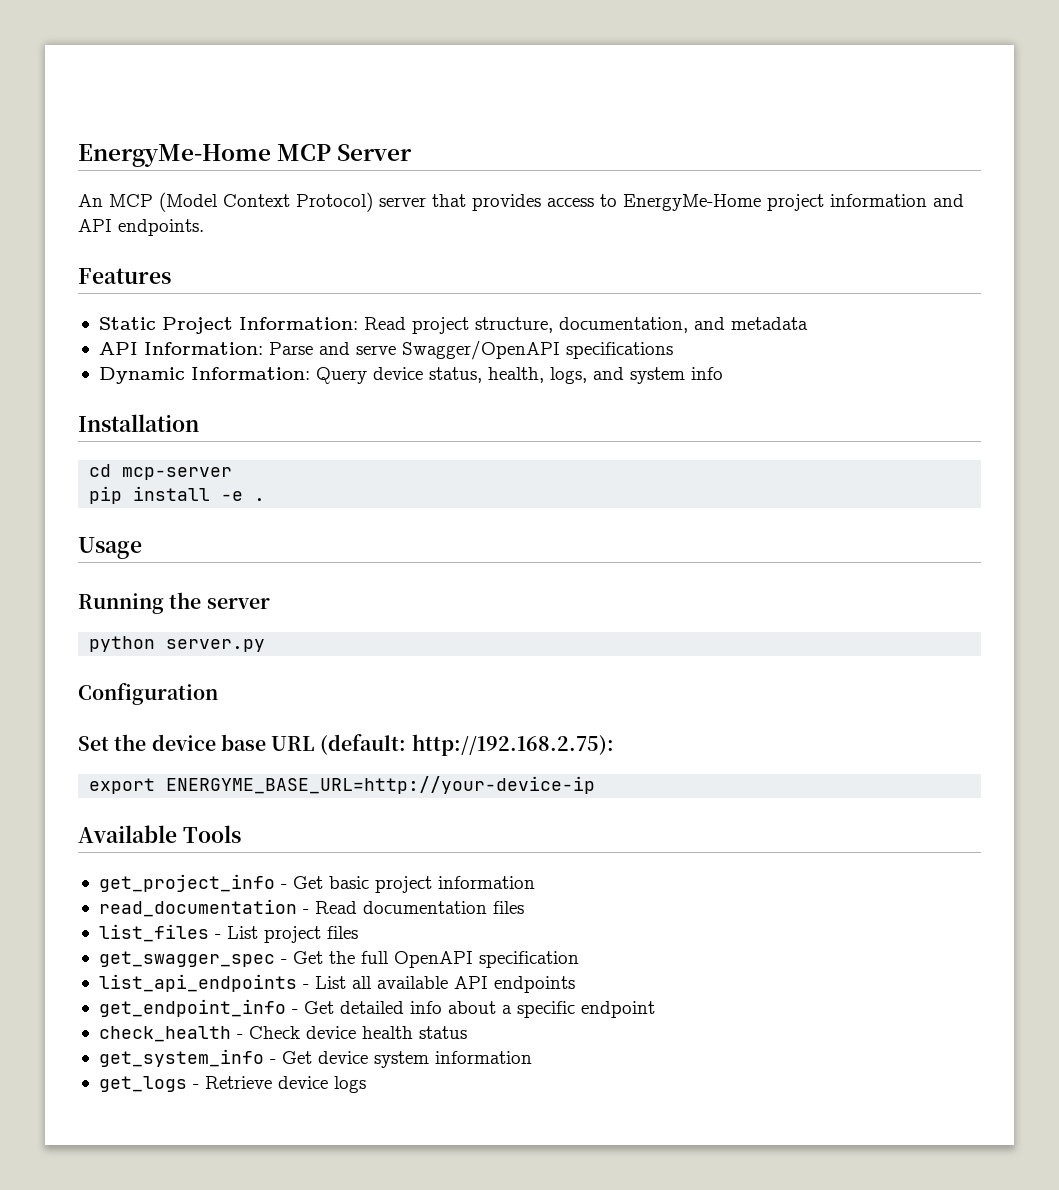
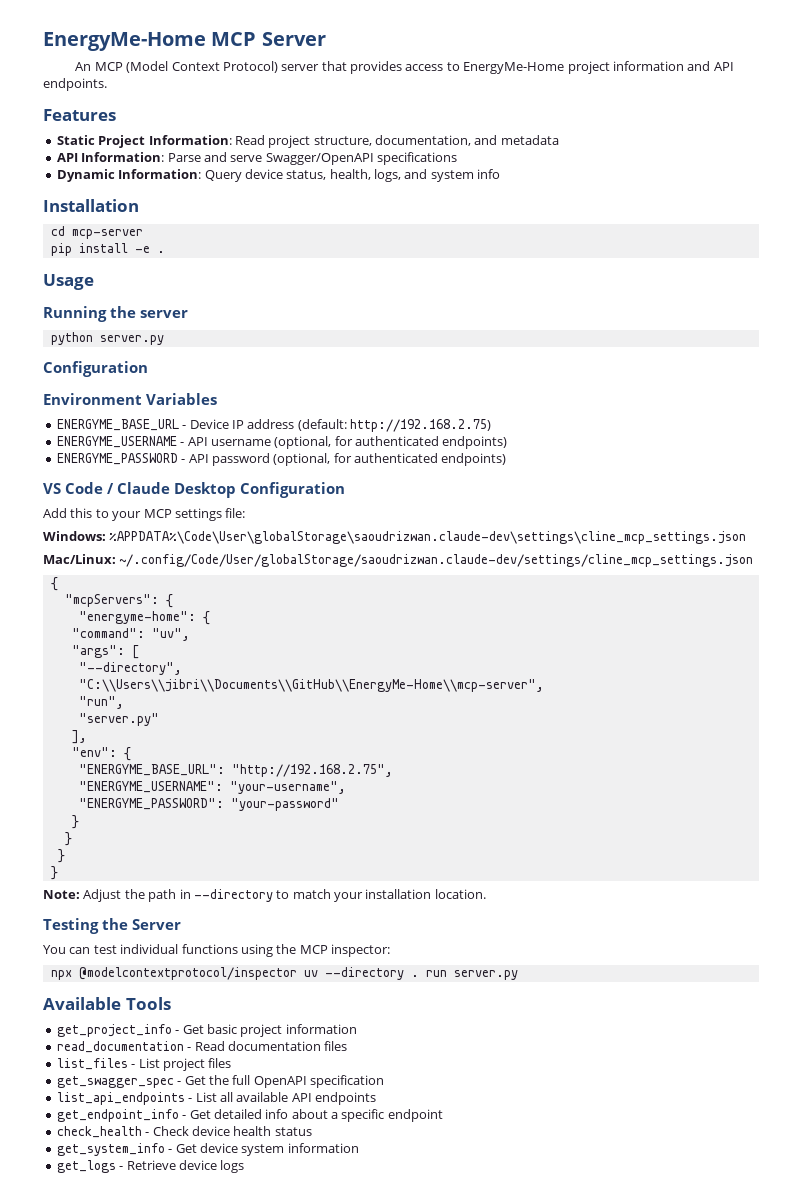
[78,734,614,756] [89,776,596,794] Set the device base URL (default: http://192.168.2.75): // export ENERGYME_BASE_URL=http://your-device-ip -> [43,393,217,405] [56,419,491,432] [56,436,508,449] [56,453,507,466] [43,482,345,498] [43,508,246,521] [43,531,747,544] [43,554,754,567] [50,577,58,591] [64,594,173,608] [78,611,210,625] [71,628,190,641] [71,645,139,659] [78,662,182,675] [78,679,544,692] [78,696,124,709] [78,713,159,726] [71,730,87,744] [71,747,131,761] [78,764,393,777] [78,781,346,794] [78,798,339,811] [71,815,79,829] [64,832,72,846] [57,849,65,863] [50,866,58,880] [43,889,486,902] [43,918,181,934] [43,944,390,957] [50,967,518,980] Environment Variables // ENERGYME_BASE_URL - Device IP address (default: http://192.168.2.75) // ENERGYME_USERNAME - API username (optional, for authenticated endpoints) // ENERGYME_PASSWORD - API password (optional, for authenticated endpoints) // VS Code / Claude Desktop Configuration // Add this to your MCP settings file: // Windows: %APPDATA%\Code\User\globalStorage\saoudrizwan.claude-dev\settings\cline_mcp_settings.json // Mac/Linux: ~/.config/Code/User/globalStorage/saoudrizwan.claude-dev/settings/cline_mcp_settings.json // { // "mcpServers": { // "energyme-home": { // "command": "uv", // "args": [ // "--directory", // "C:\\Users\\jibri\\Documents\\GitHub\\EnergyMe-Home\\mcp-server", // "run", // "server.py" // ], // "env": { // "ENERGYME_BASE_URL": "http://192.168.2.75", // "ENERGYME_USERNAME": "your-username", // "ENERGYME_PASSWORD": "your-password" // } // } // } // } // Note: Adjust the path in --directory to match your installation location. // Testing the Server // You can test individual functions using the MCP inspector: // npx @modelcontextprotocol/inspector uv --directory . run server.py

